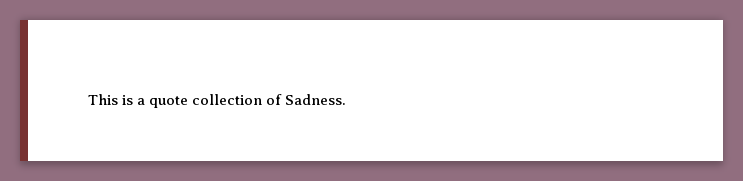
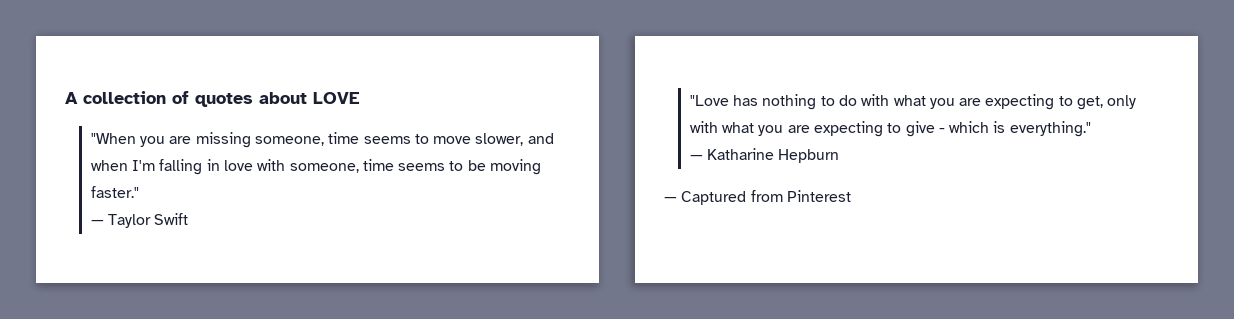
[88,94,347,108] This is a quote collection of Sadness. -> [65,91,360,107] [90,132,554,148] [90,159,542,175] [90,186,139,198] [90,213,189,228] [689,94,1137,110] [689,121,1091,137] [689,148,840,163] [664,190,851,205] A collection of quotes about LOVE // "When you are missing someone, time seems to move slower, and when I'm falling in love with someone, time seems to be moving faster." // — Taylor Swift // "Love has nothing to do with what you are expecting to get, only with what you are expecting to give - which is everything." // — Katharine Hepburn // — Captured from Pinterest

